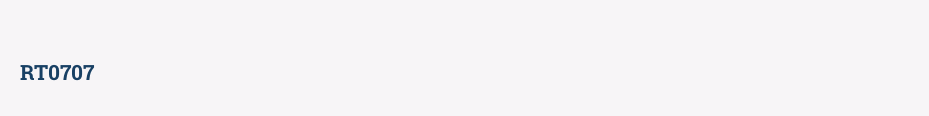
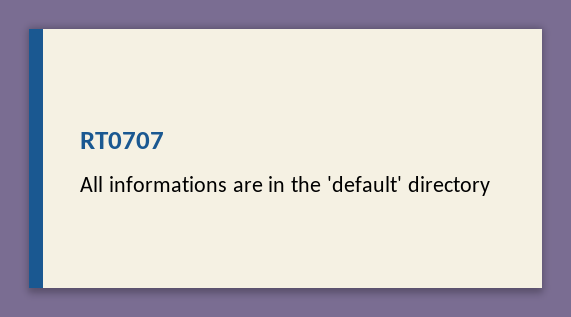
(95, 72) none -> [80,176,490,196] // All informations are in the 'default' directory

